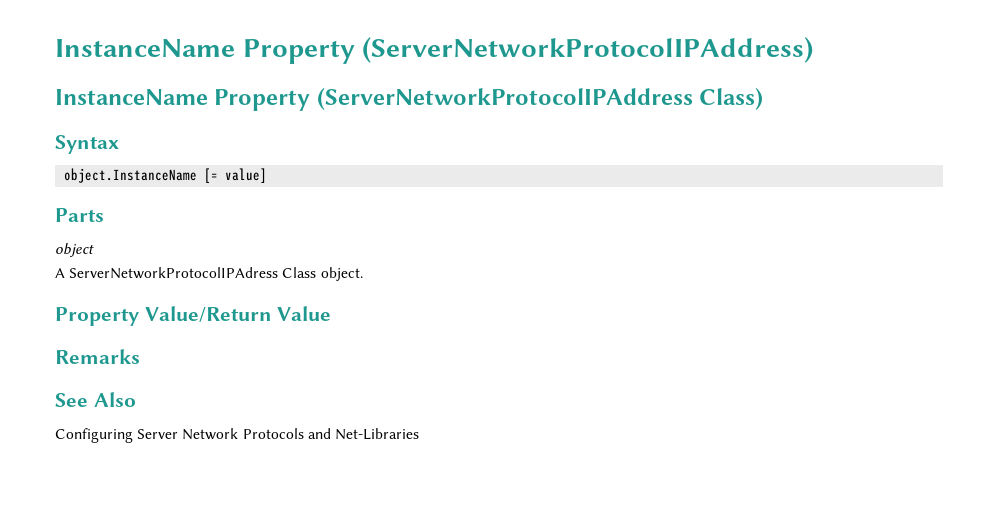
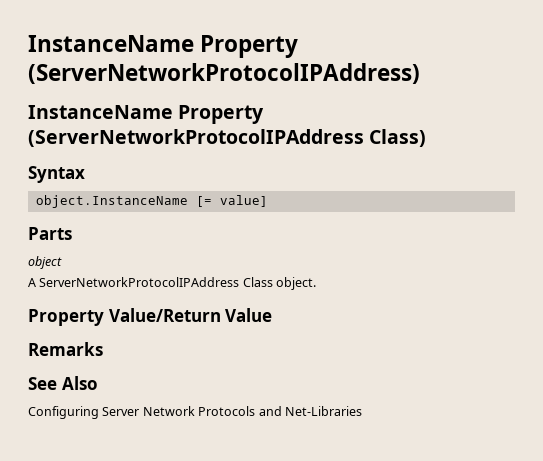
[69,267,279,279] ServerNetworkProtocolIPAdress -> [39,277,240,287] ServerNetworkProtocolIPAddress

